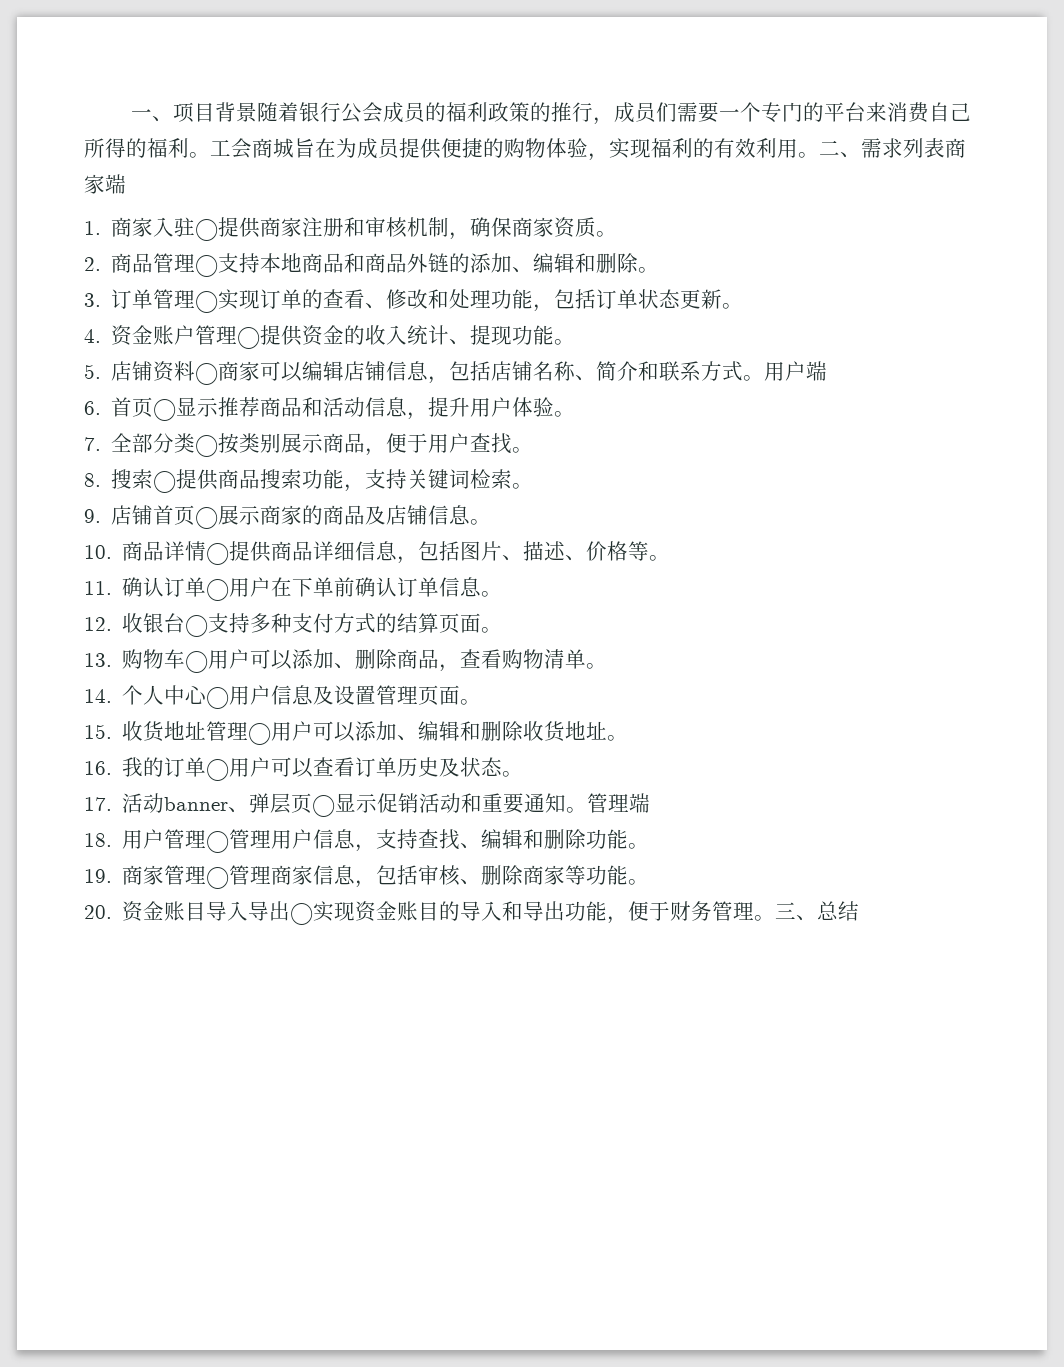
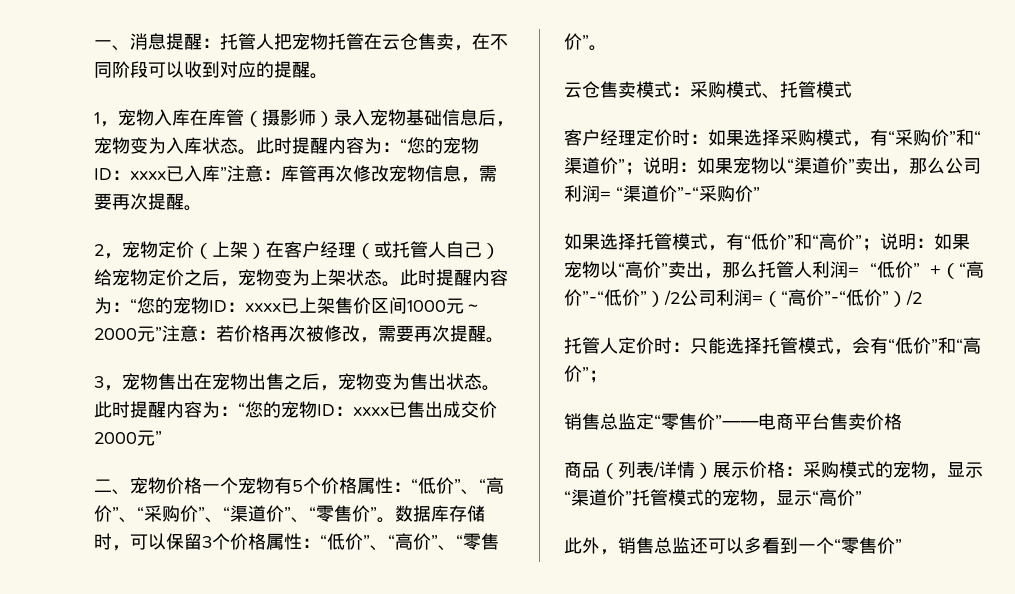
[172,102,971,125] [84,138,966,161] [84,174,126,194] [84,217,618,241] [84,253,660,277] [84,289,744,313] [84,325,576,349] [84,361,828,385] [84,397,576,421] [84,433,534,457] [84,469,534,493] [84,505,492,529] [84,541,671,565] [84,577,503,601] [84,613,503,637] [84,649,608,673] [84,685,482,709] [84,721,629,745] [84,757,524,781] [84,793,651,817] [84,829,650,853] [84,865,650,889] [84,901,860,925] 项目背景随着银行公会成员的福利政策的推行，成员们需要一个专门的平台来消费自己所得的福利。工会商城旨在为成员提供便捷的购物体验，实现福利的有效利用。二、需求列表商家端 // 1.商家入驻○提供商家注册和审核机制，确保商家资质。 // 2.商品管理○支持本地商品和商品外链的添加、编辑和删除。 // 3.订单管理○实现订单的查看、修改和处理功能，包括订单状态更新。 // 4.资金账户管理○提供资金的收入统计、提现功能。 // 5.店铺资料○商家可以编辑店铺信息，包括店铺名称、简介和联系方式。用户端 // 6.首页○显示推荐商品和活动信息，提升用户体验。 // 7.全部分类○按类别展示商品，便于用户查找。 // 8.搜索○提供商品搜索功能，支持关键词检索。 // 9.店铺首页○展示商家的商品及店铺信息。 // 10.商品详情○提供商品详细信息，包括图片、描述、价格等。 // 11.确认订单○用户在下单前确认订单信息。 // 12.收银台○支持多种支付方式的结算页面。 // 13.购物车○用户可以添加、删除商品，查看购物清单。 // 14.个人中心○用户信息及设置管理页面。 // 15.收货地址管理○用户可以添加、编辑和删除收货地址。 // 16.我的订单○用户可以查看订单历史及状态。 // 17.活动banner、弹层页○显示促销活动和重要通知。管理端 // 18.用户管理○管理用户信息，支持查找、编辑和删除功能。 // 19.商家管理○管理商家信息，包括审核、删除商家等功能。 // 20.资金账目导入导出○实现资金账目的导入和导出功能，便于财务管理。三、总结 -> [130,33,508,51] [94,61,328,79] [94,109,514,127] [94,137,479,155] [94,165,497,183] [94,193,202,211] [94,241,500,259] [94,269,508,287] [94,297,482,314] [94,325,504,343] [94,373,500,391] [94,401,497,418] [94,430,162,446] [94,477,504,495] [94,505,485,523] [94,533,499,551] [564,33,607,51] [564,81,852,99] [564,129,981,147] [564,157,981,175] [564,185,760,202] [564,233,970,251] [564,261,984,279] [564,289,922,307] [564,337,981,355] [564,365,607,383] [564,413,902,430] [564,461,983,479] [564,489,862,507] [564,537,902,555] 消息提醒：托管人把宠物托管在云仓售卖，在不同阶段可以收到对应的提醒。 // 1，宠物入库在库管（摄影师）录入宠物基础信息后，宠物变为入库状态。此时提醒内容为：“您的宠物ID：xxxx已入库”注意：库管再次修改宠物信息，需要再次提醒。 // 2，宠物定价（上架）在客户经理（或托管人自己）给宠物定价之后，宠物变为上架状态。此时提醒内容为：“您的宠物ID：xxxx已上架售价区间1000元～2000元”注意：若价格再次被修改，需要再次提醒。 // 3，宠物售出在宠物出售之后，宠物变为售出状态。此时提醒内容为：“您的宠物ID：xxxx已售出成交价2000元” // 二、宠物价格一个宠物有5个价格属性：“低价”、“高价”、“采购价”、“渠道价”、“零售价”。数据库存储时，可以保留3个价格属性：“低价”、“高价”、“零售价”。 // 云仓售卖模式：采购模式、托管模式 // 客户经理定价时：如果选择采购模式，有“采购价”和“渠道价”；说明：如果宠物以“渠道价”卖出，那么公司利润= “渠道价”-“采购价” // 如果选择托管模式，有“低价”和“高价”；说明：如果宠物以“高价”卖出，那么托管人利润= “低价” +（“高价”-“低价”）/2公司利润=（“高价”-“低价”）/2 // 托管人定价时：只能选择托管模式，会有“低价”和“高价”； // 销售总监定“零售价”——电商平台售卖价格 // 商品（列表/详情）展示价格：采购模式的宠物，显示“渠道价”托管模式的宠物，显示“高价” // 此外，销售总监还可以多看到一个“零售价”

